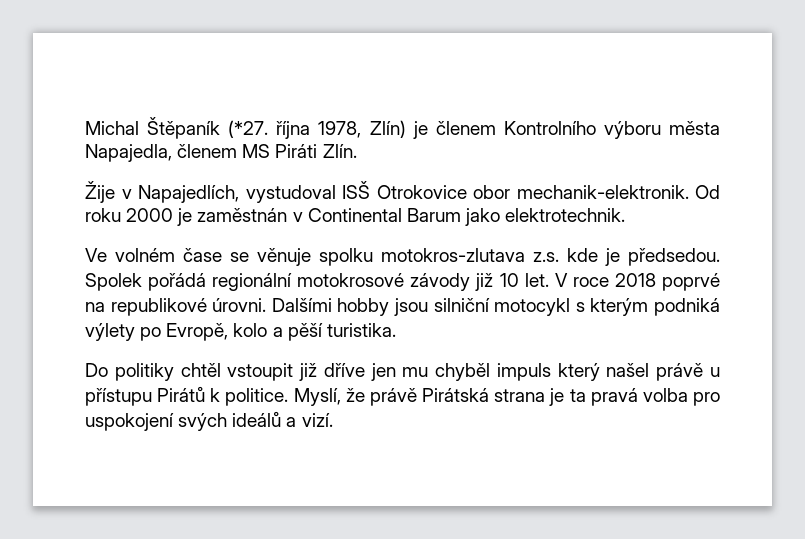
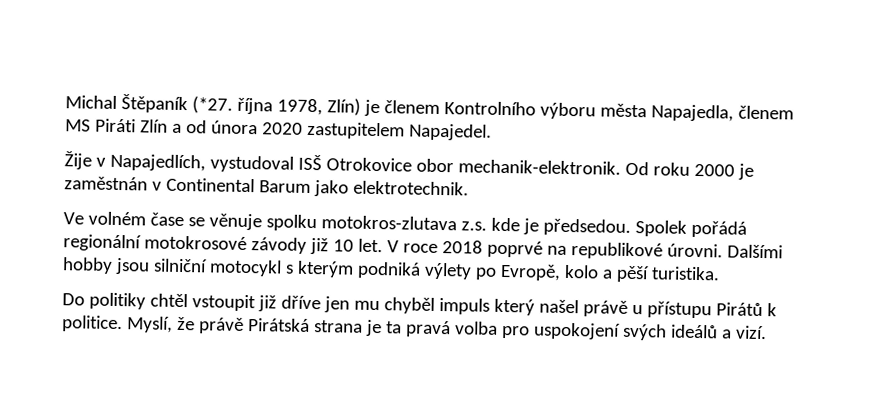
[322,144,357,158] Zlín. -> [139,119,492,141] Zlín a od února 2020 zastupitelem Napajedel.

